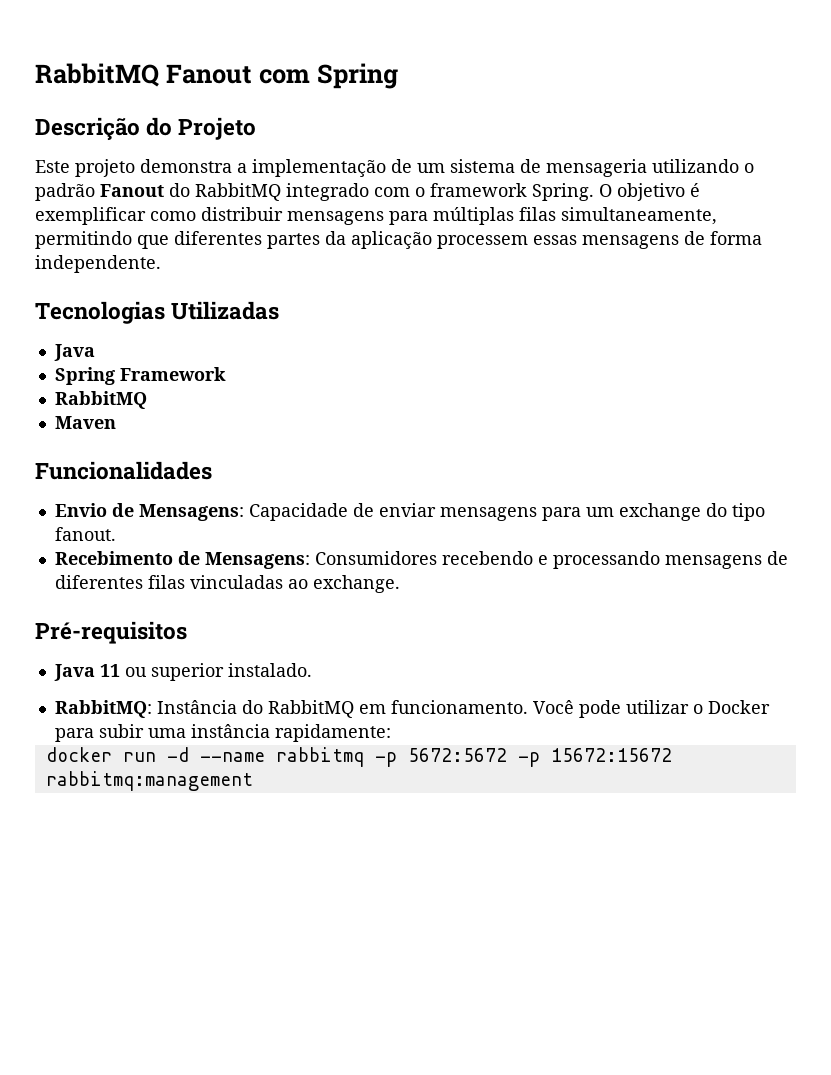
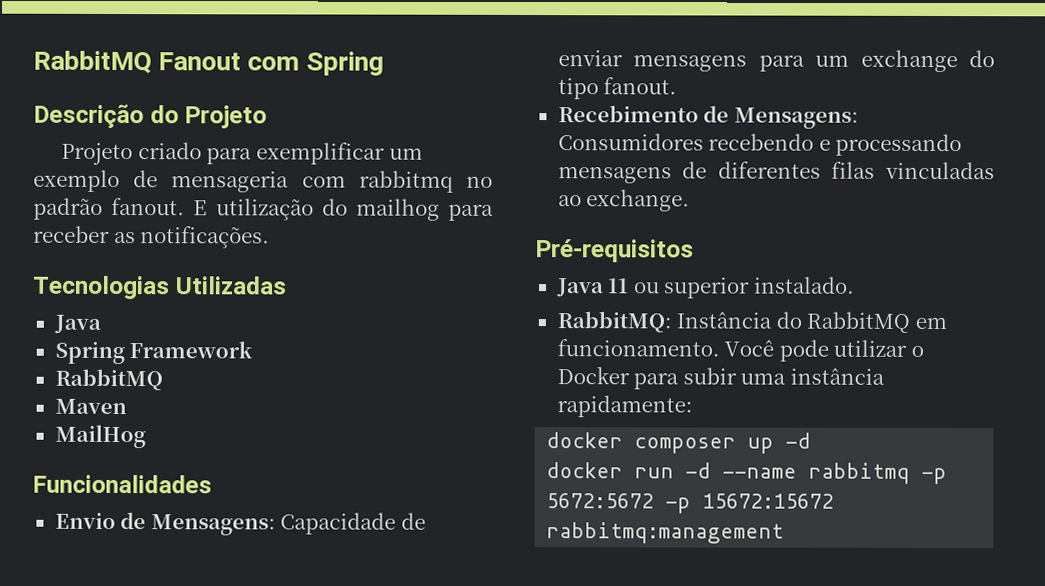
[35,159,754,177] [35,183,700,201] [35,207,717,225] [35,231,762,249] [35,255,161,273] Este projeto demonstra a implementação de um sistema de mensageria utilizando o padrão Fanout do RabbitMQ integrado com o framework Spring. O objetivo é exemplificar como distribuir mensagens para múltiplas filas simultaneamente, permitindo que diferentes partes da aplicação processem essas mensagens de forma independente. -> [61,142,423,166] [33,169,493,193] [33,197,495,221] [33,225,271,249] Projeto criado para exemplificar um exemplo de mensageria com rabbitmq no padrão fanout. E utilização do mailhog para receber as notificações.
(116, 422) none -> [54,424,146,449] // MailHog
(391, 733) none -> [546,432,812,454] // docker composer up -d

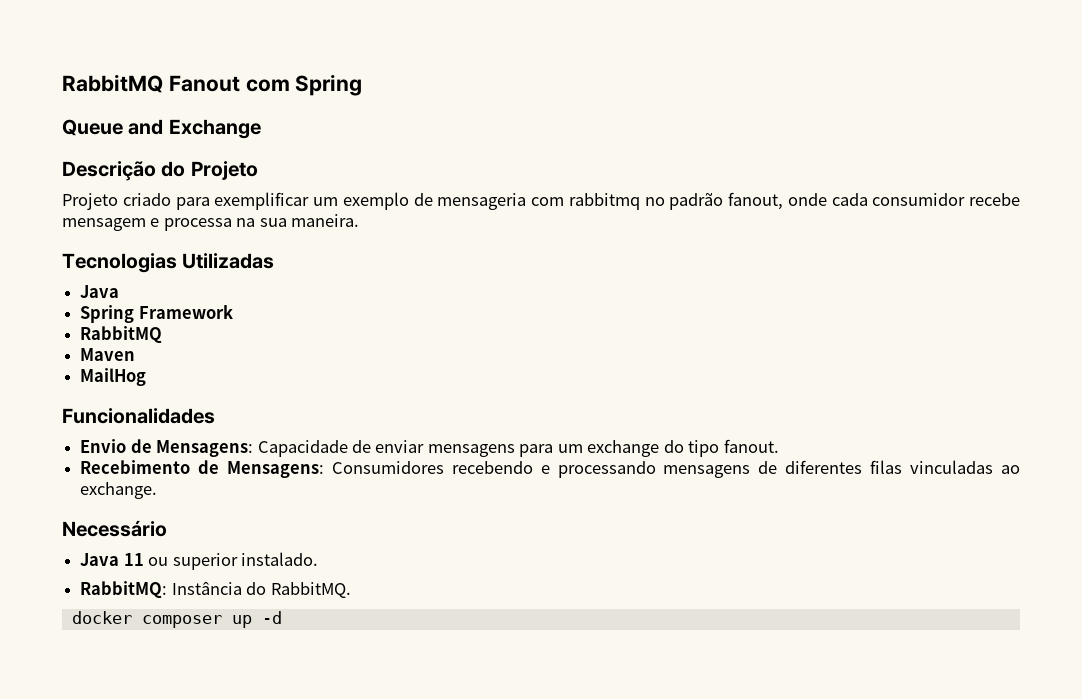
(385, 63) none -> [62,119,261,139] // Queue and Exchange
[111,197,495,221] [33,225,271,249] fanout. E utilização do mailhog para receber as notificações. -> [728,192,1020,210] [62,214,360,231] fanout, onde cada consumidor recebe mensagem e processa na sua maneira.
[535,239,694,263] Pré-requisitos -> [62,520,167,537] Necessário
[806,311,947,333] [556,339,924,362] [556,366,885,390] [556,395,693,418] [546,432,812,454] [546,462,948,485] [546,493,835,514] [546,522,785,544] RabbitMQ em funcionamento. Você pode utilizar o Docker para subir uma instância rapidamente: // docker composer up -d // docker run -d --name rabbitmq -p 5672:5672 -p 15672:15672 rabbitmq:management -> [270,582,351,598] [71,611,282,628] RabbitMQ. // docker composer up -d

